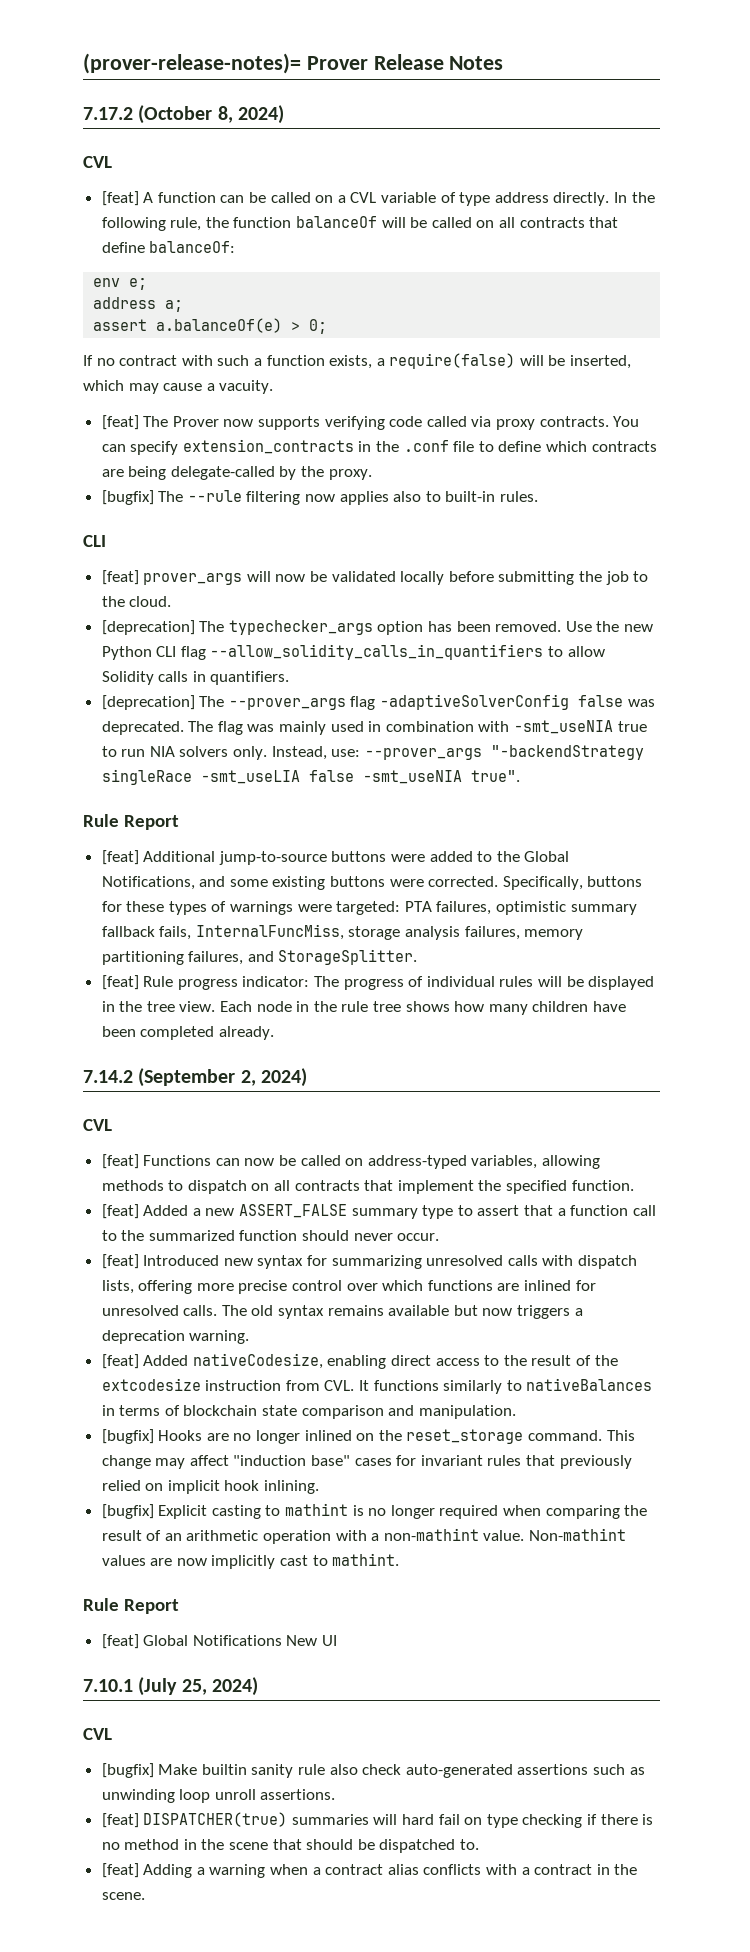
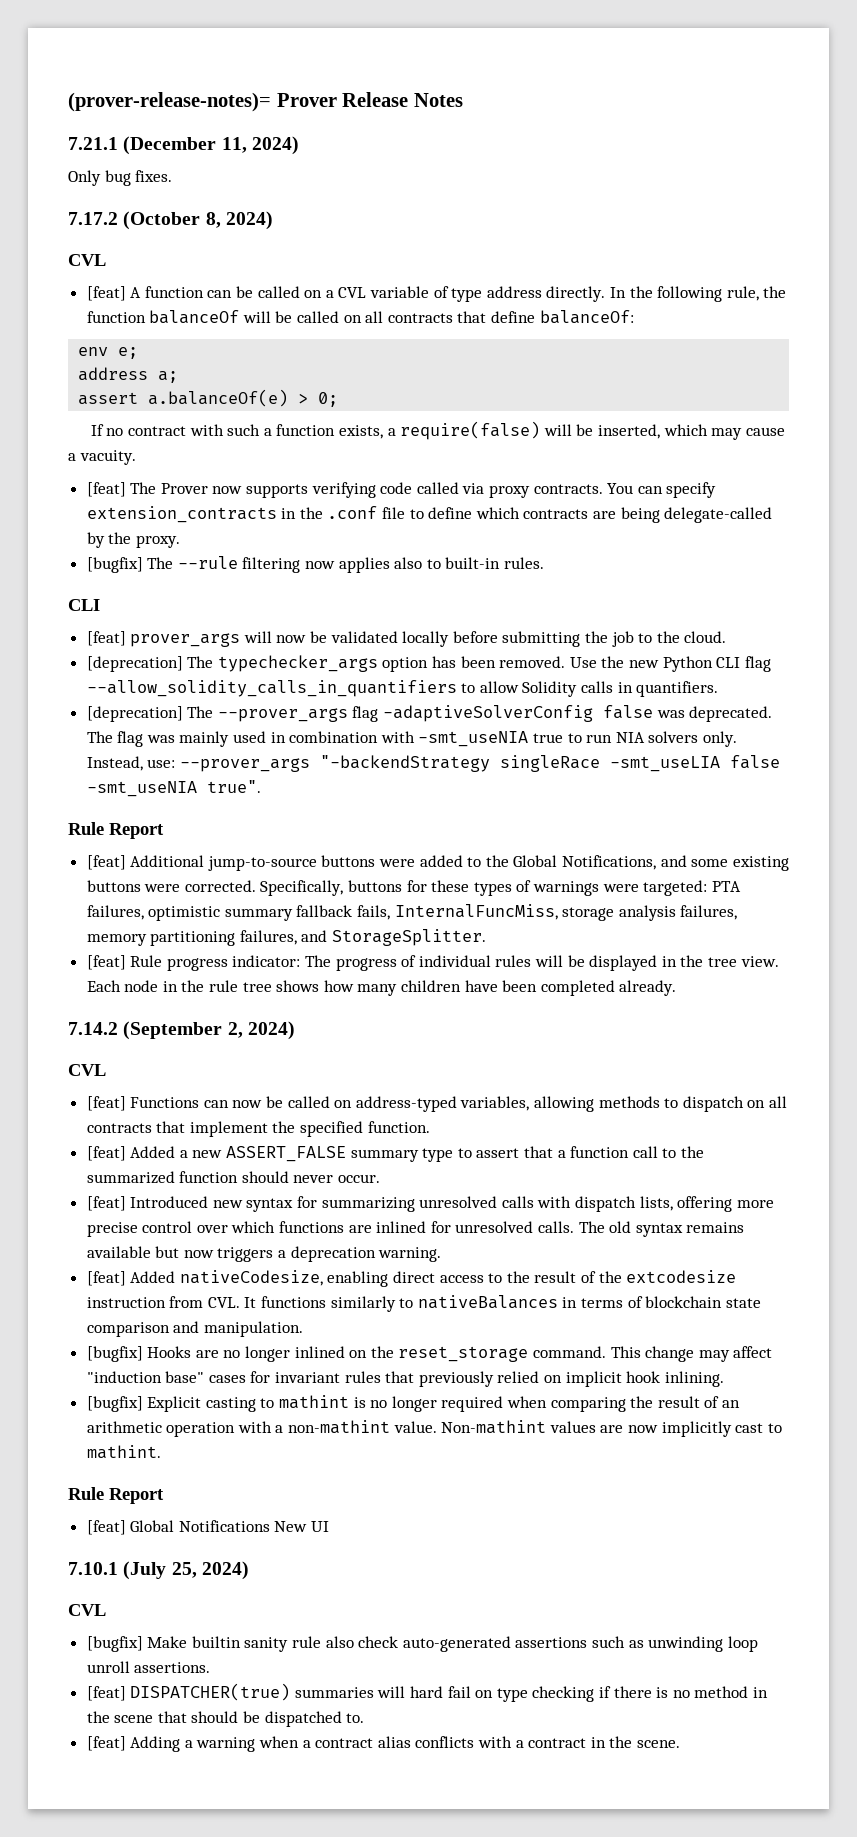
(504, 63) none -> [68,136,299,155] [68,170,173,186] // 7.21.1 (December 11, 2024) // Only bug fixes.

